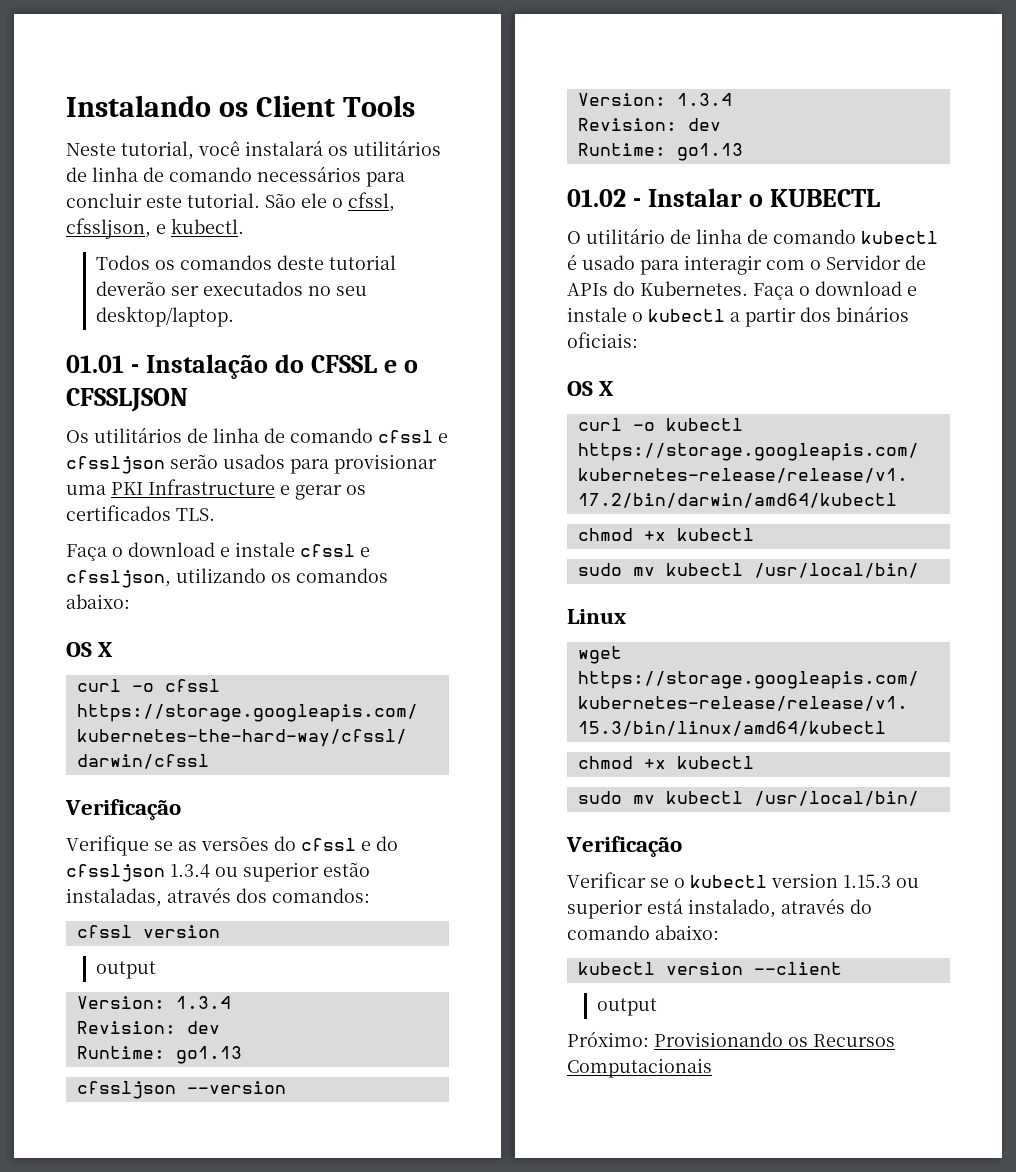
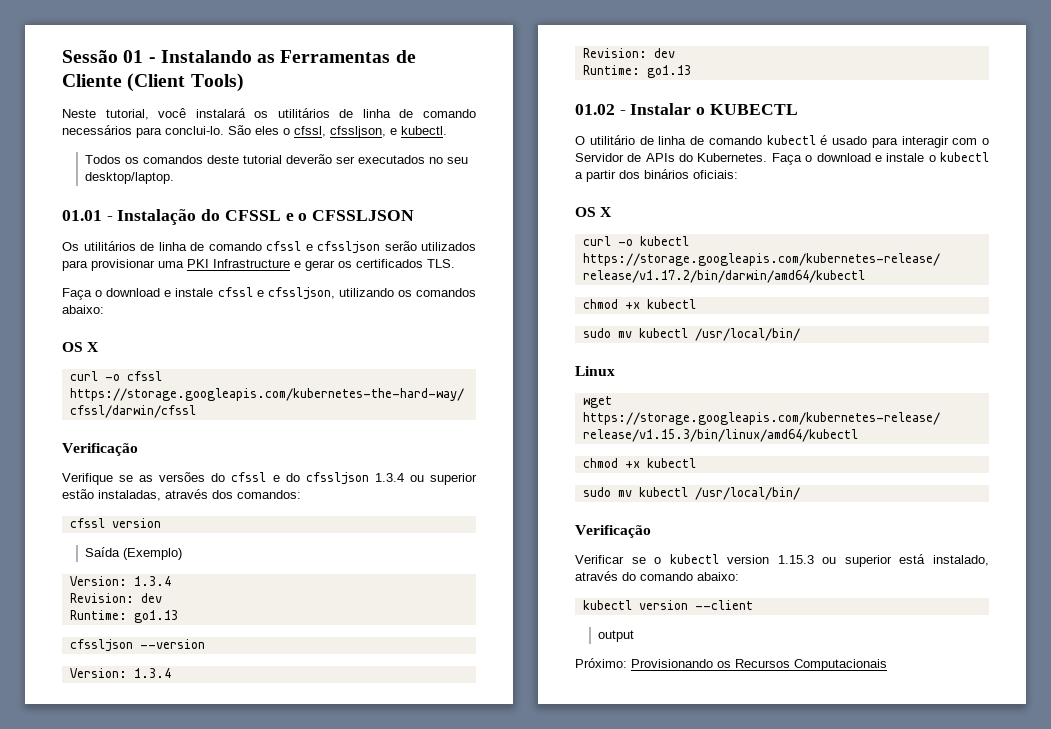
[66,95,416,117] Instalando os Client Tools -> [62,50,416,63] [62,73,244,92] Sessão 01 - Instalando as Ferramentas de Cliente (Client Tools)
[66,193,327,208] concluir este tutorial. São ele -> [165,125,279,135] conclui-lo. São eles
[223,454,285,469] usados -> [421,242,476,251] utilizados
[95,961,156,979] output -> [85,547,183,560] Saída (Exemplo)

